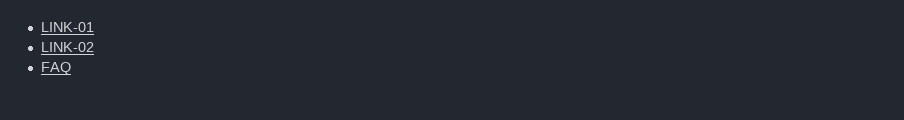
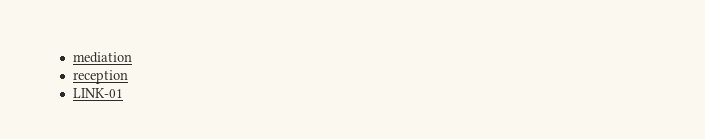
(40, 27) none -> [72,52,132,63] [72,70,128,84] mediation // reception //
[40,42,94,52] [40,62,71,75] // LINK-02 // FAQ -> (123, 93) none

